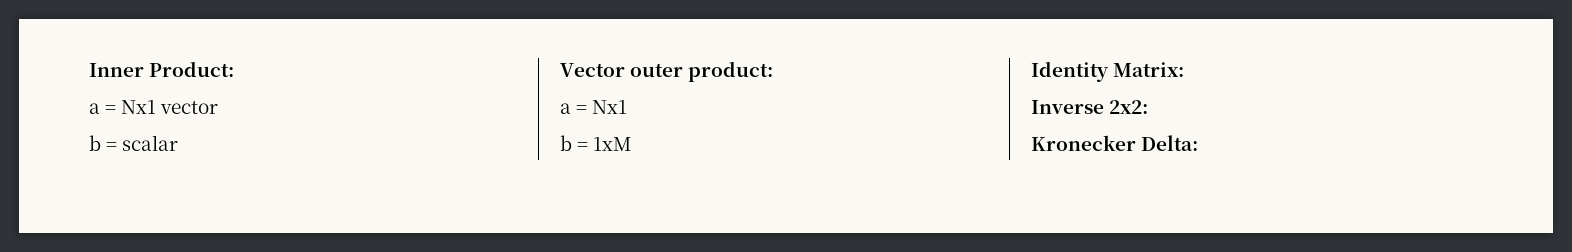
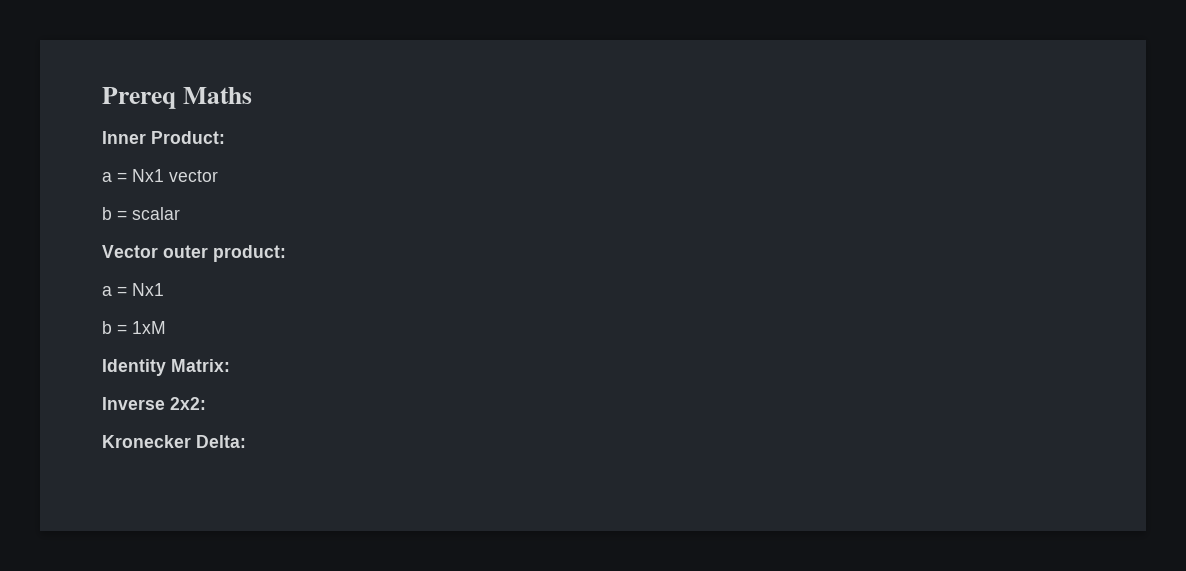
(89, 70) none -> [102,87,252,109] Prereq Maths //

